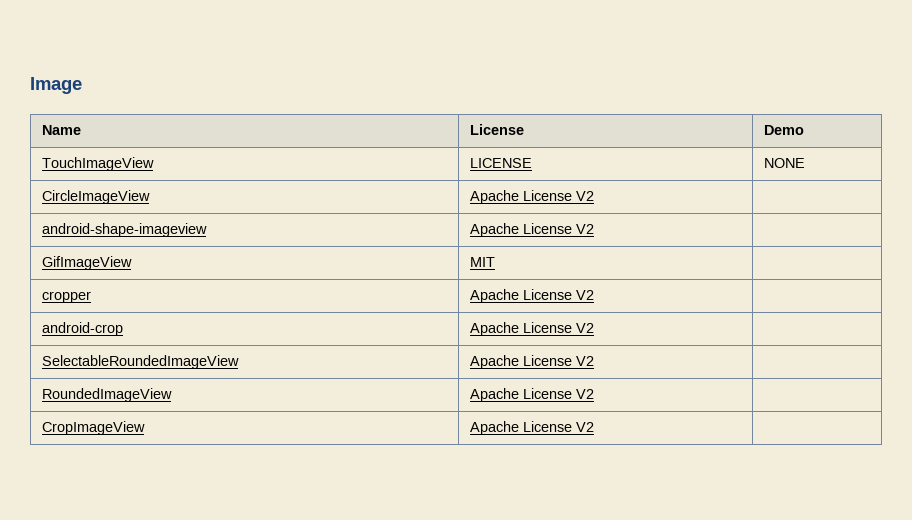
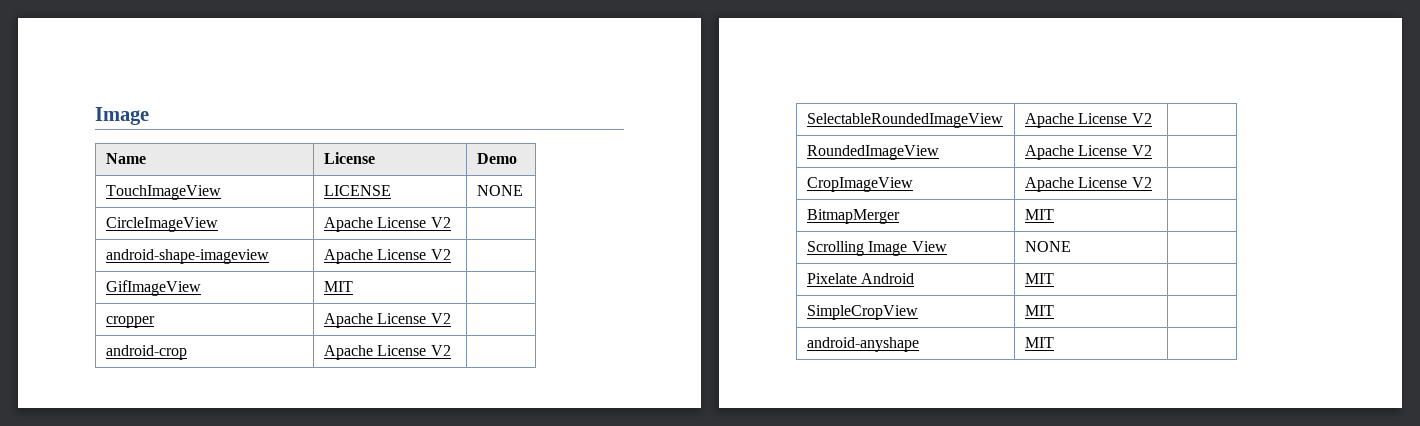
(595, 427) none -> [806,209,900,224] [1024,209,1054,220] [806,241,947,256] [1024,241,1071,252] [806,273,915,284] [1024,273,1054,284] [806,305,918,320] [1024,305,1054,316] [806,337,919,352] [1024,337,1054,348] // BitmapMerger | MIT | // Scrolling Image View | NONE | // Pixelate Android | MIT | // SimpleCropView | MIT | // android-anyshape | MIT |

